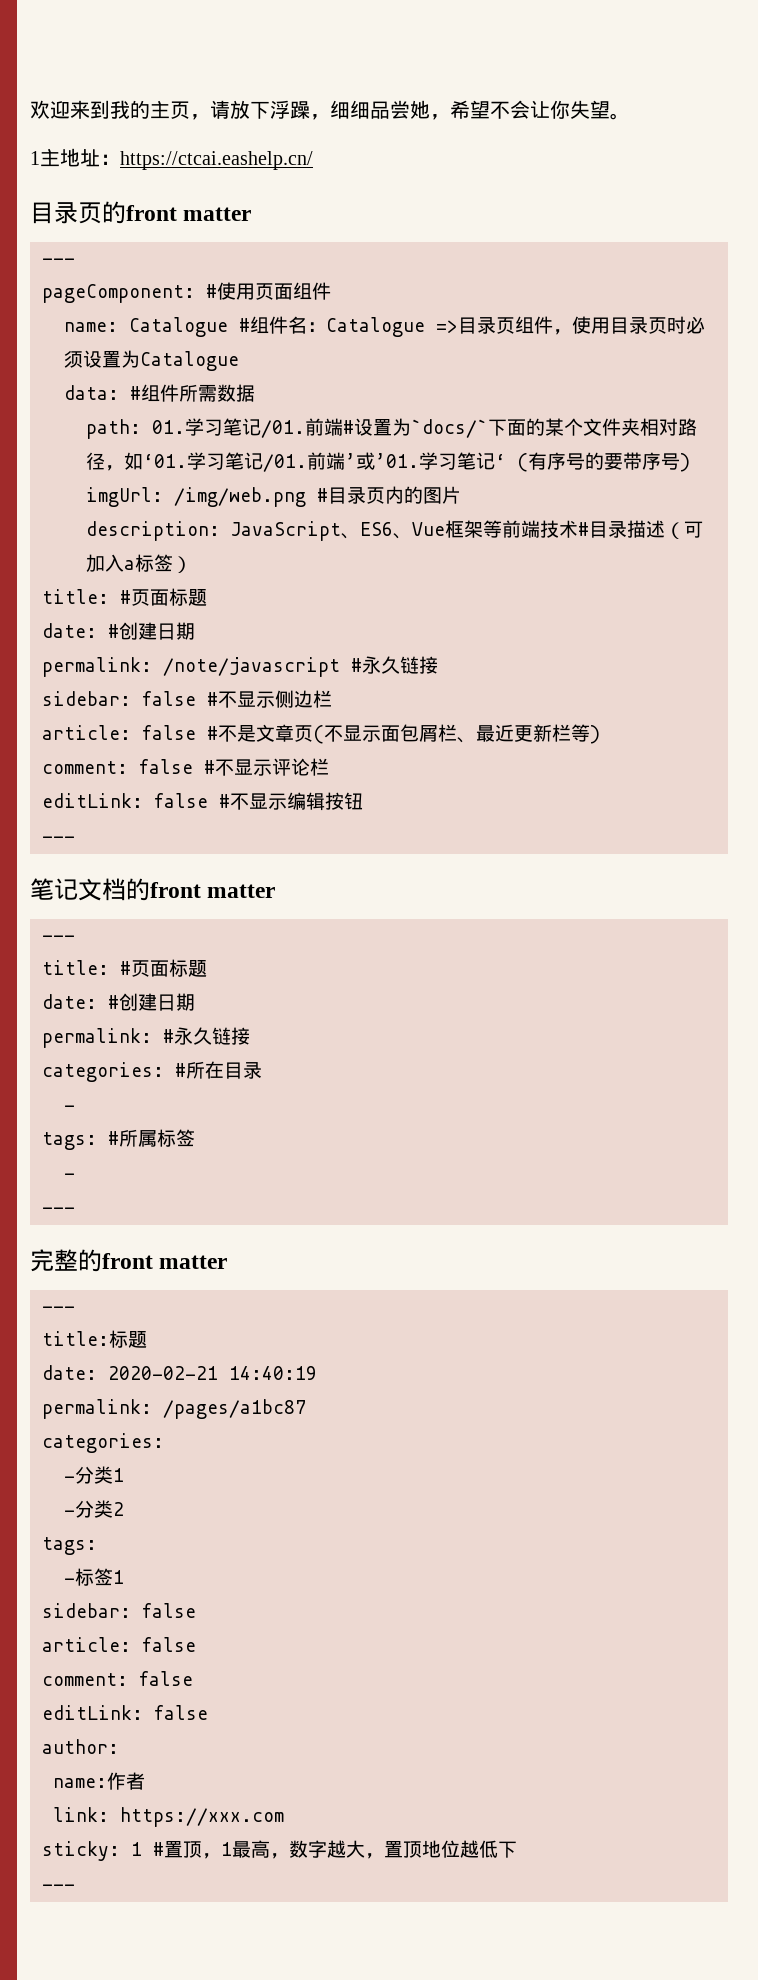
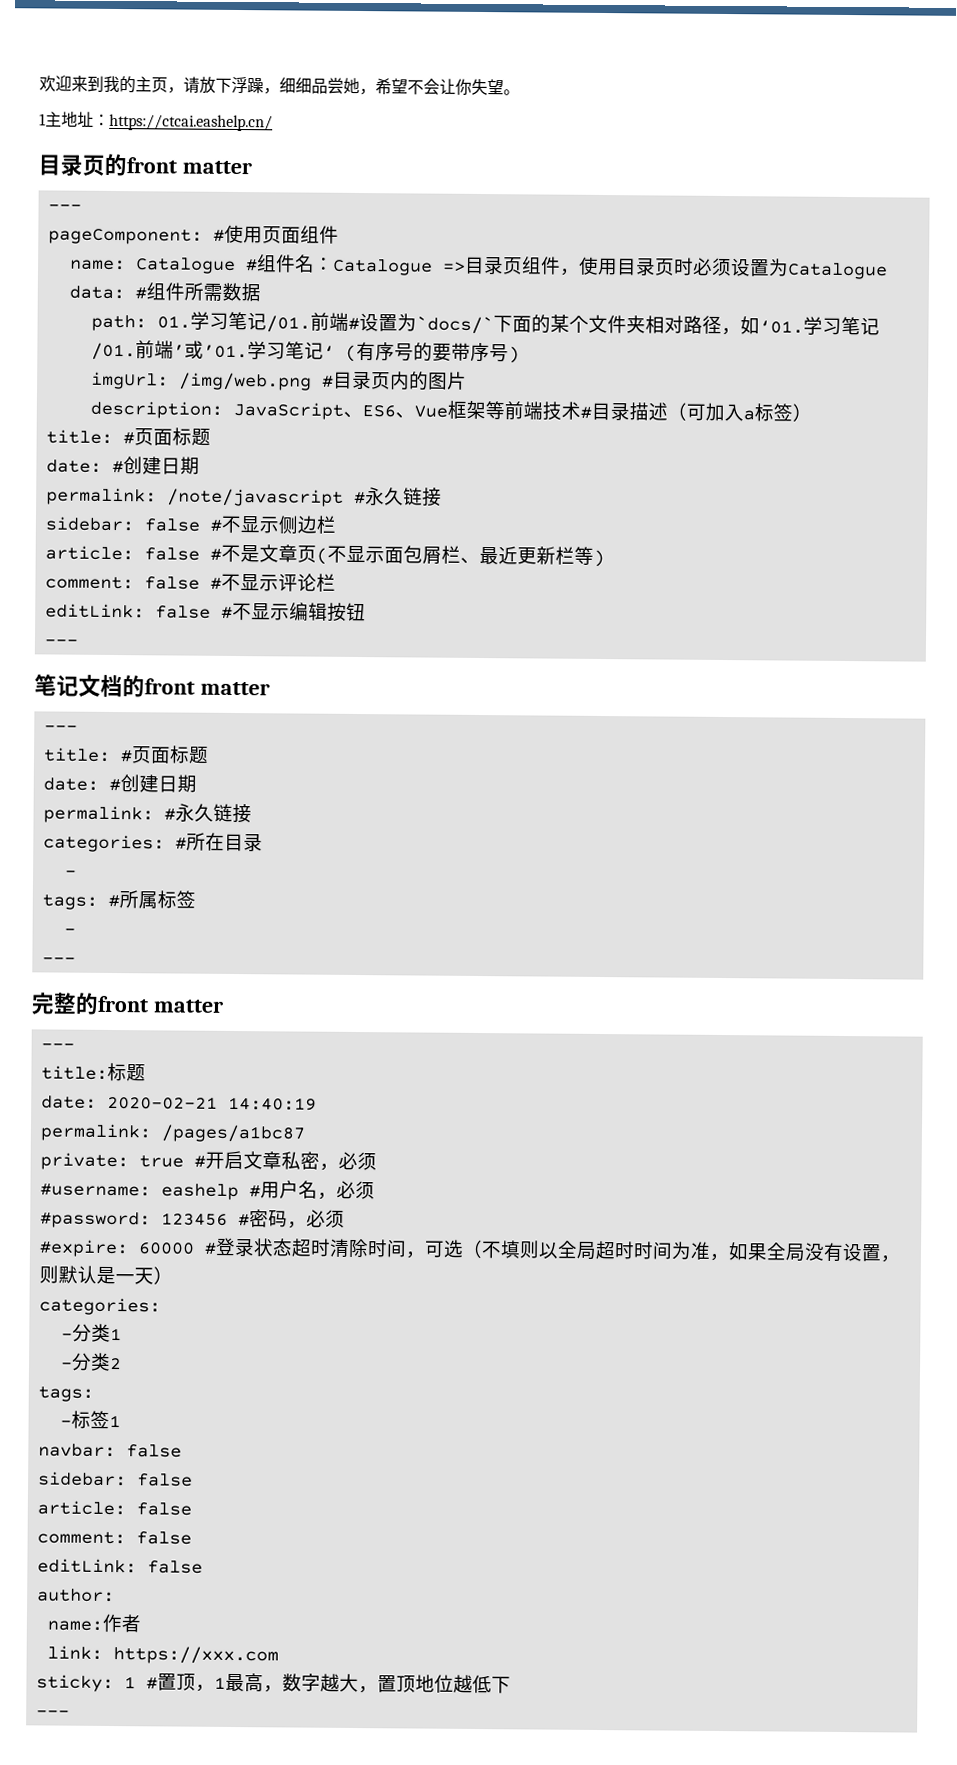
(306, 1409) none -> [39,1150,377,1171] [39,1180,375,1201] [39,1209,345,1229] [38,1237,900,1263] [38,1265,173,1285] // private: true #开启文章私密，必须 // #username: eashelp #用户名，必须 // #password: 123456 #密码，必须 // #expire: 60000 #登录状态超时清除时间，可选（不填则以全局超时时间为准，如果全局没有设置，则默认是一天）
(124, 1577) none -> [37,1443,182,1458] // navbar: false

